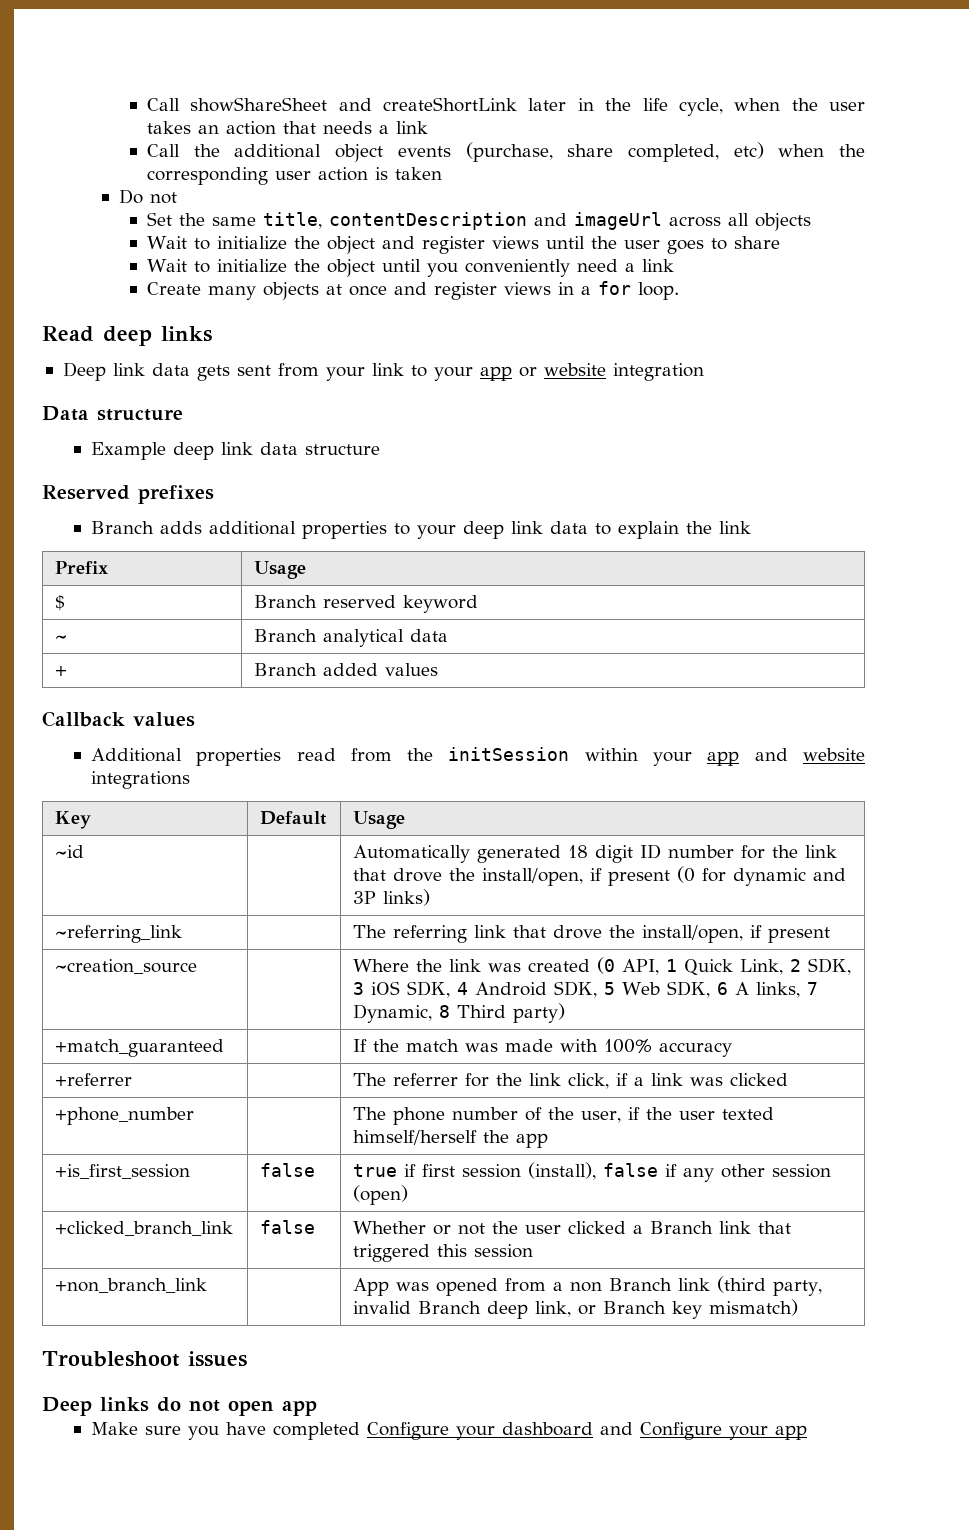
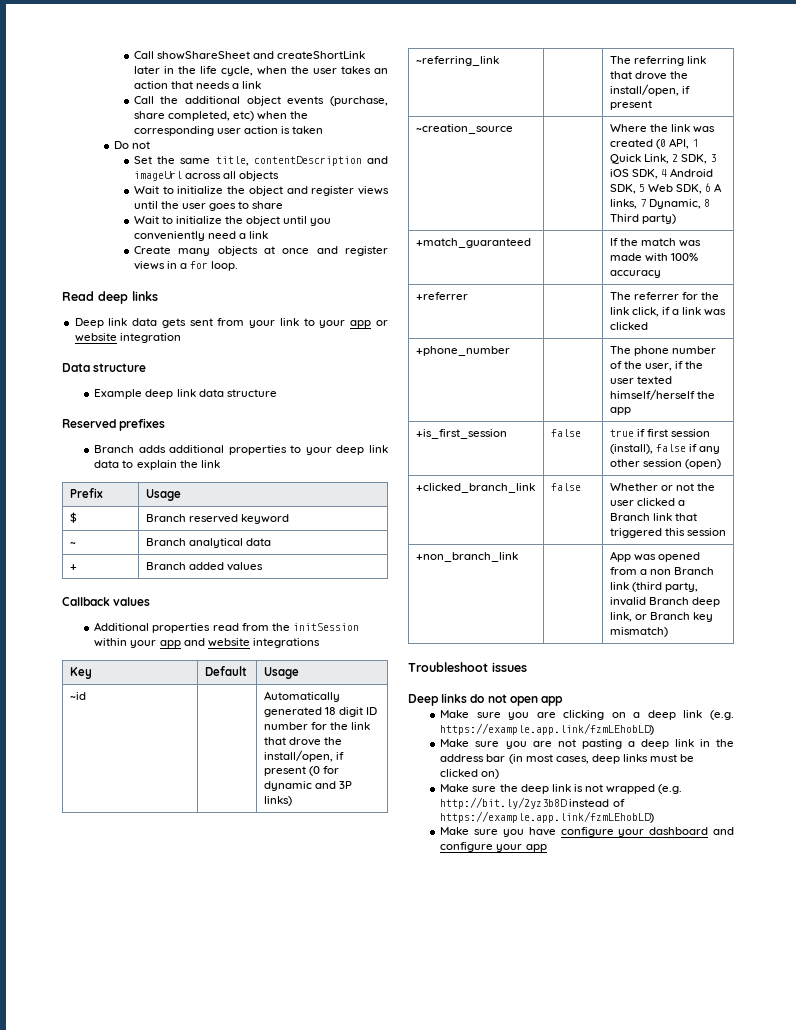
(317, 1408) none -> [440,710,734,720] [440,723,655,735] [440,739,734,749] [440,754,695,764] [440,769,500,779] [440,784,683,794] [440,797,625,809] [440,811,655,823] // Make sure you are clicking on a deep link (e.g. https://example.app.link/fzmLEhobLD) // Make sure you are not pasting a deep link in the address bar (in most cases, deep links must be clicked on) // Make sure the deep link is not wrapped (e.g. http://bit.ly/2yz3b8D instead of https://example.app.link/fzmLEhobLD)
[272,1422,449,1440] completed Configure -> [560,827,614,837] configure
[639,1422,722,1440] Configure -> [440,842,494,852] configure

